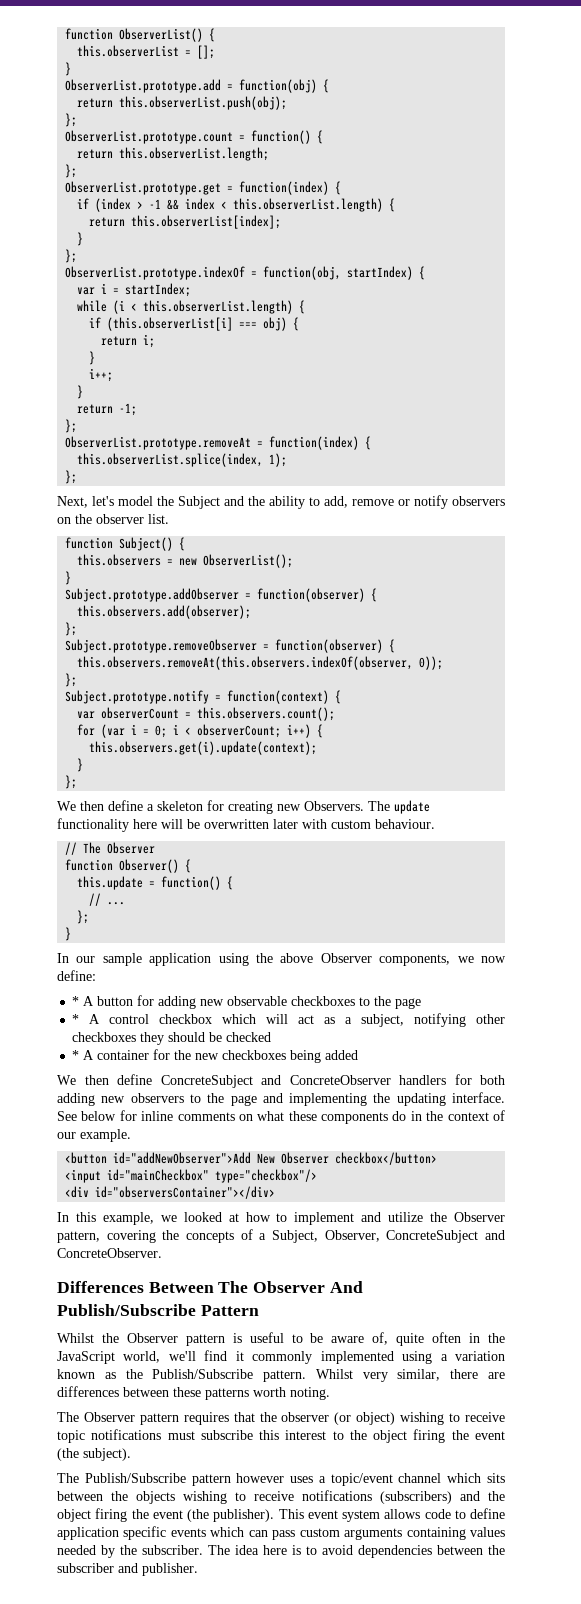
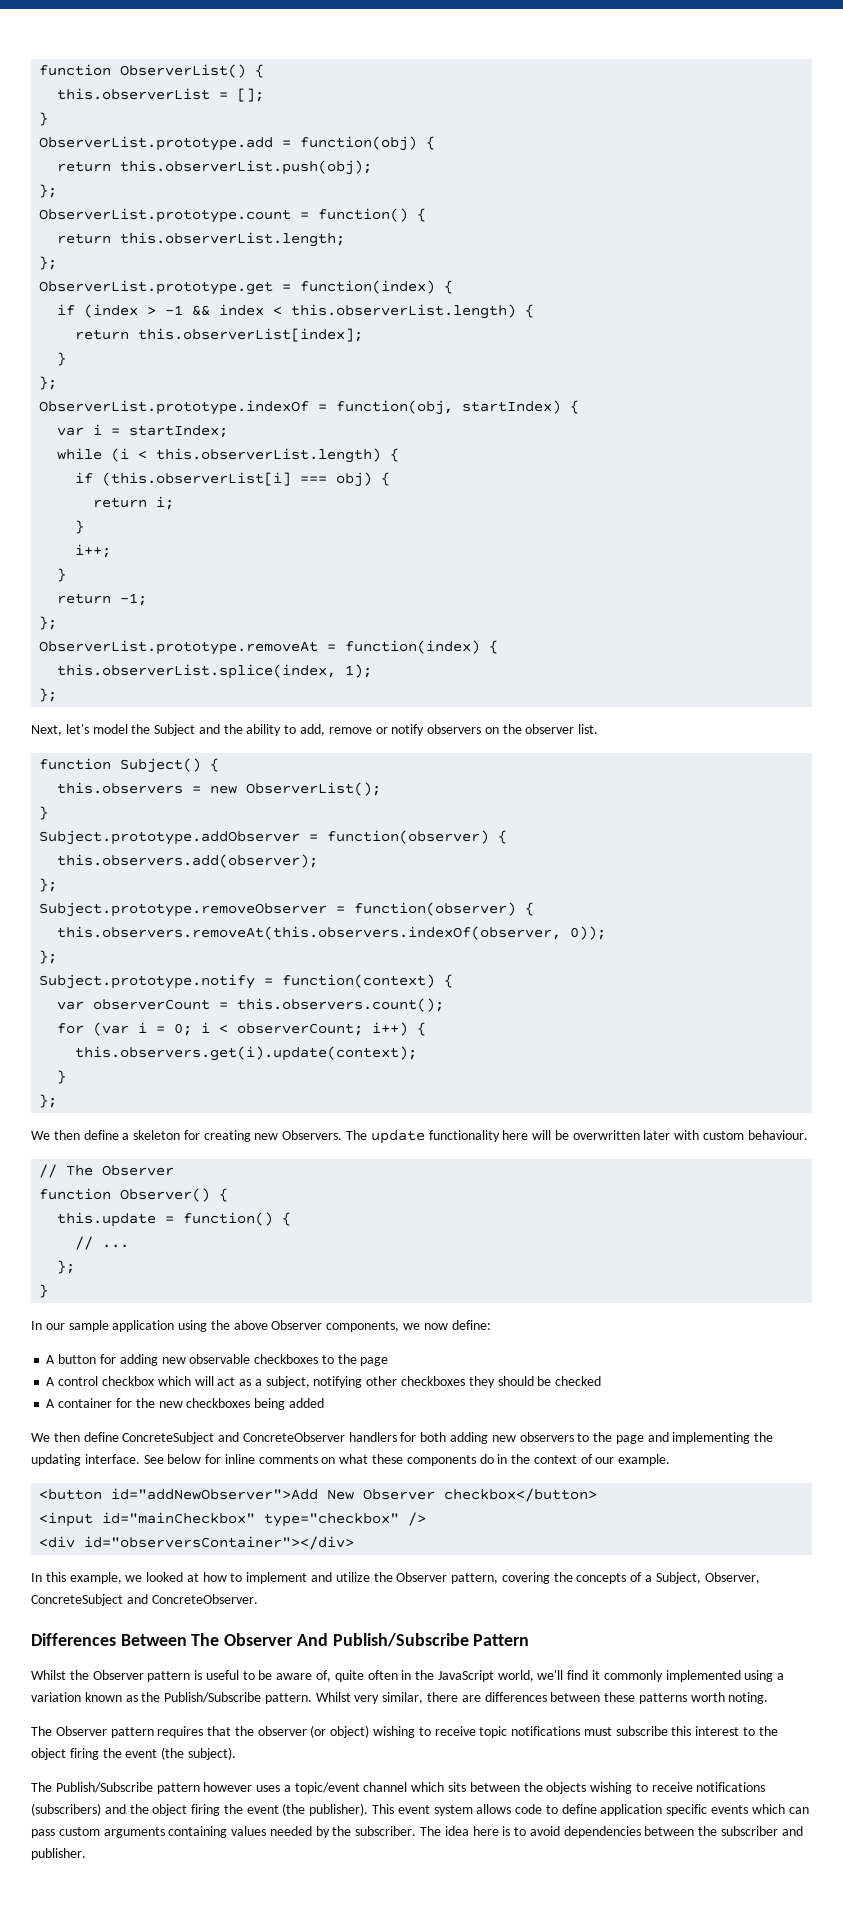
[72,996,80,1006] * -> (491, 1325) none
[72,1014,80,1024] * -> (389, 1361) none
[72,1050,80,1060] * -> (602, 1381) none
[215,1169,318,1183] type="checkbox"/> -> [264,1512,427,1527] type="checkbox" />

